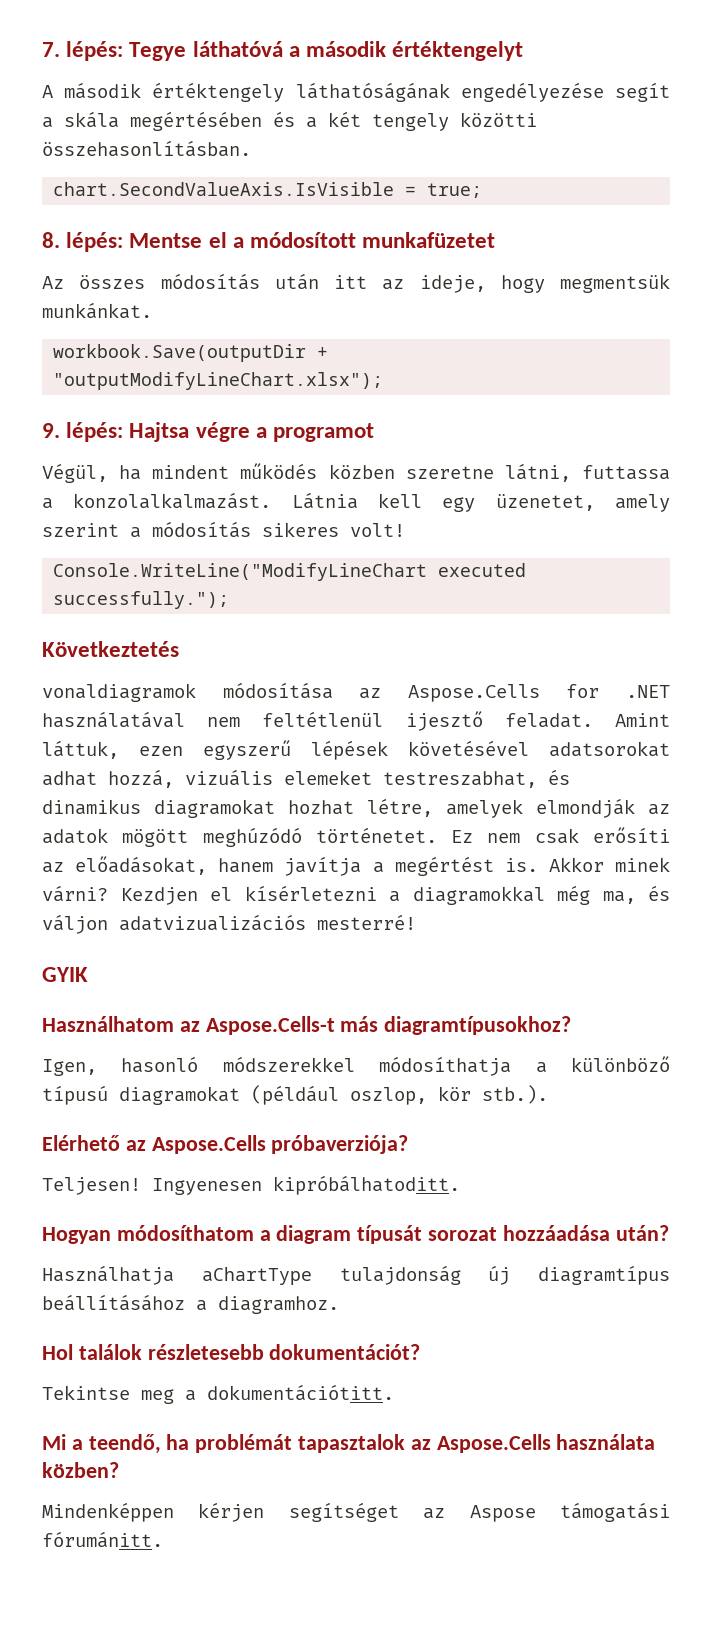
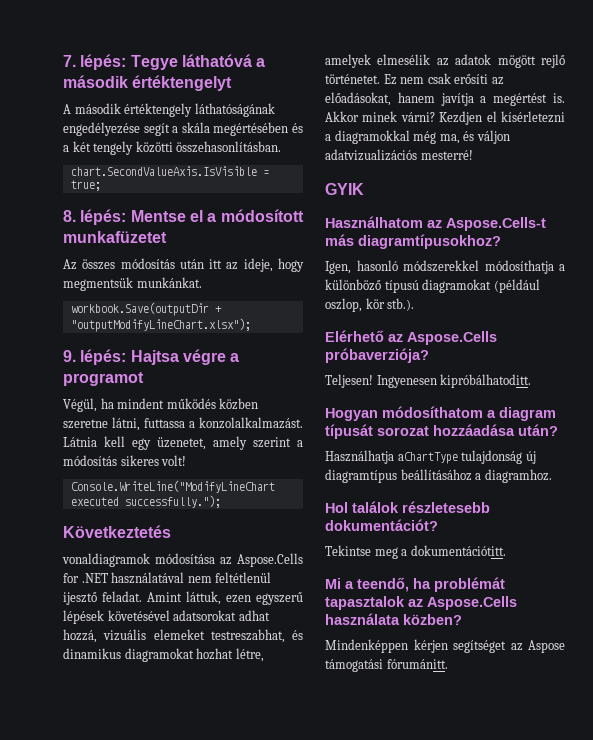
[536,798,635,818] elmondják -> [377,54,431,65] elmesélik
[202,827,302,847] meghúzódó -> [541,54,565,68] rejlő

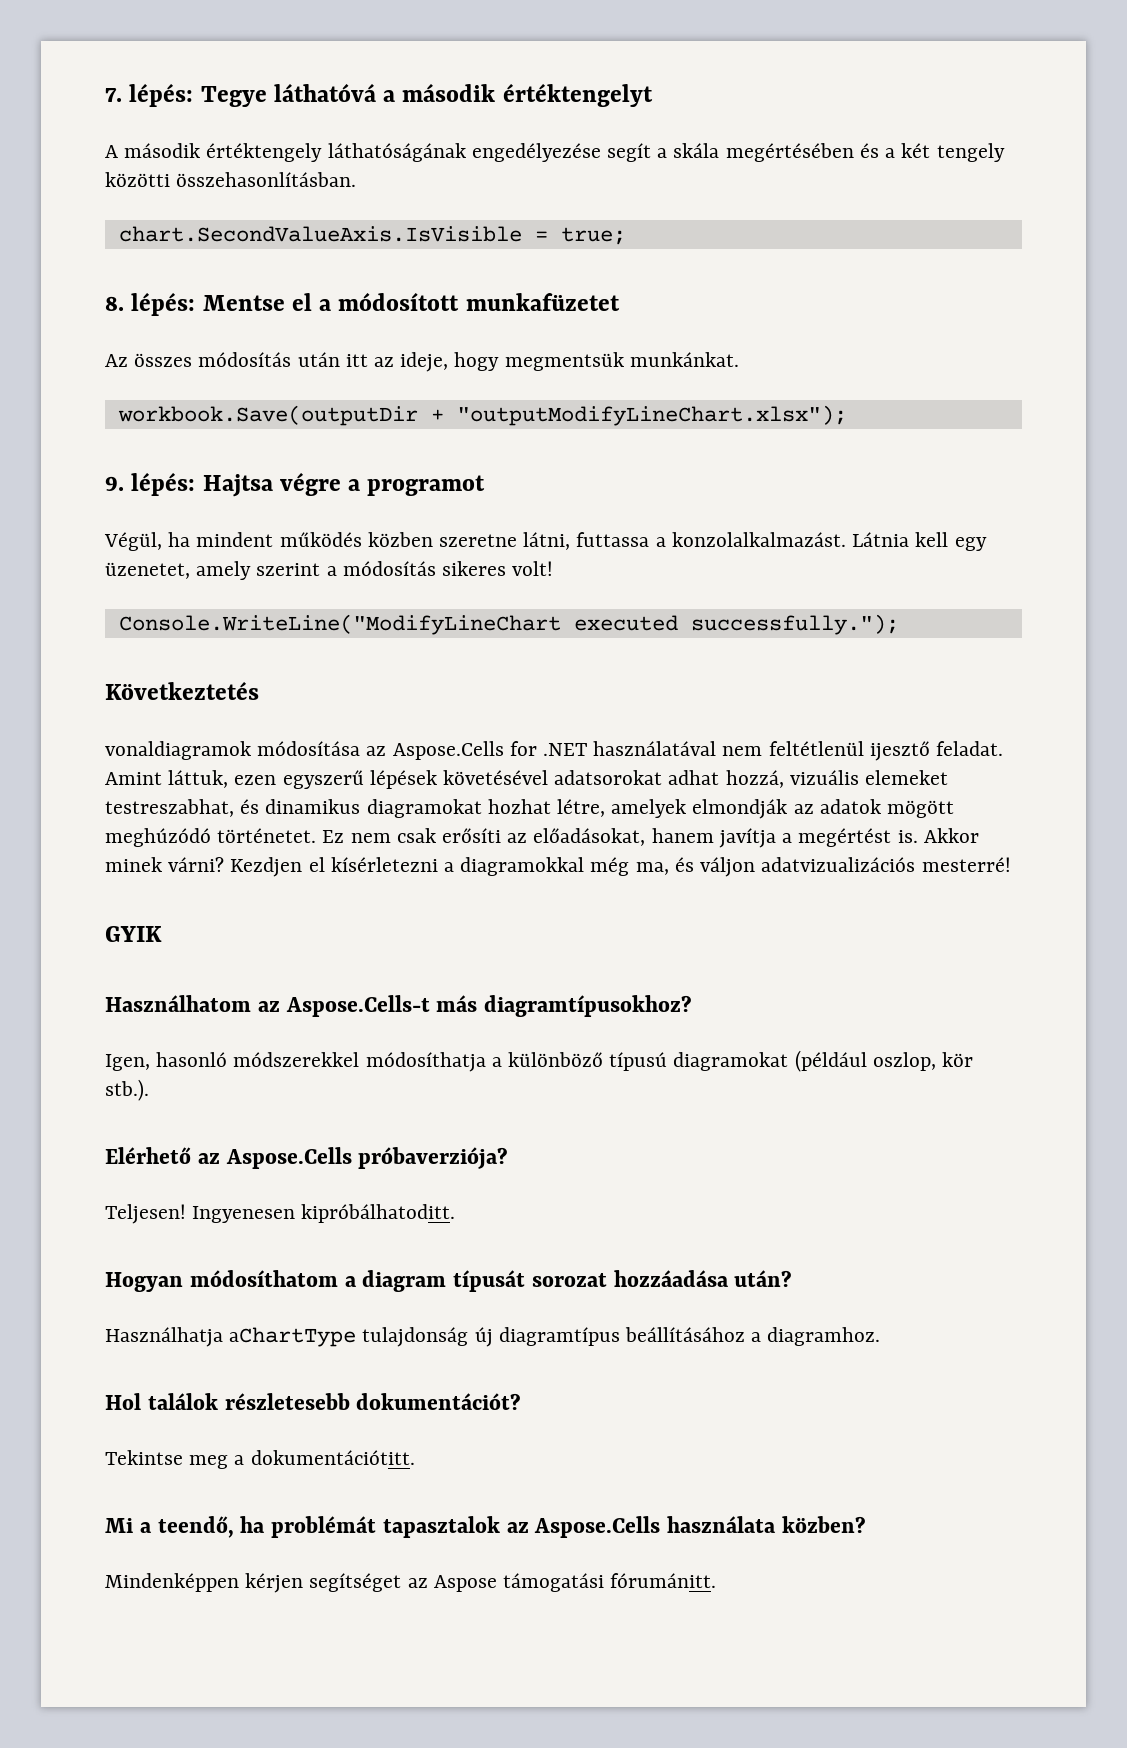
[377,54,431,65] elmesélik -> [692,799,788,819] elmondják
[541,54,565,68] rejlő -> [105,828,211,847] meghúzódó

